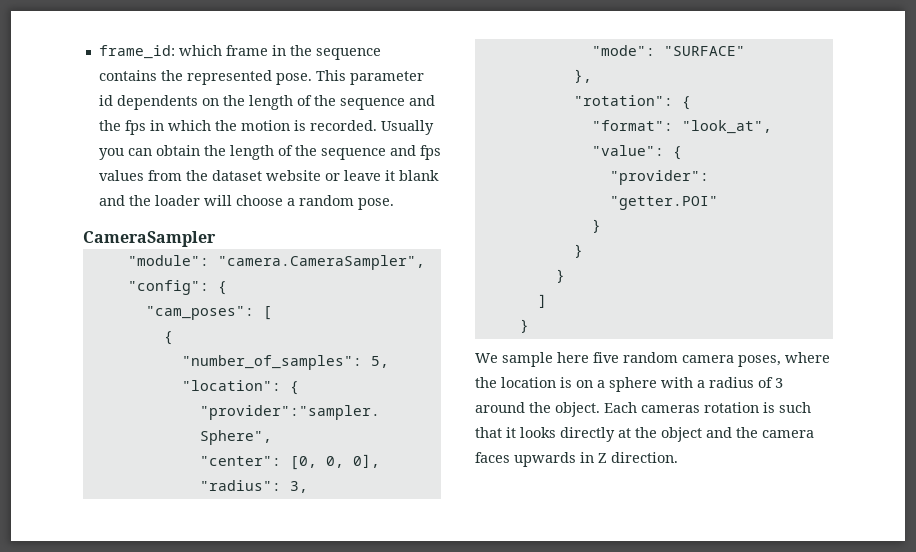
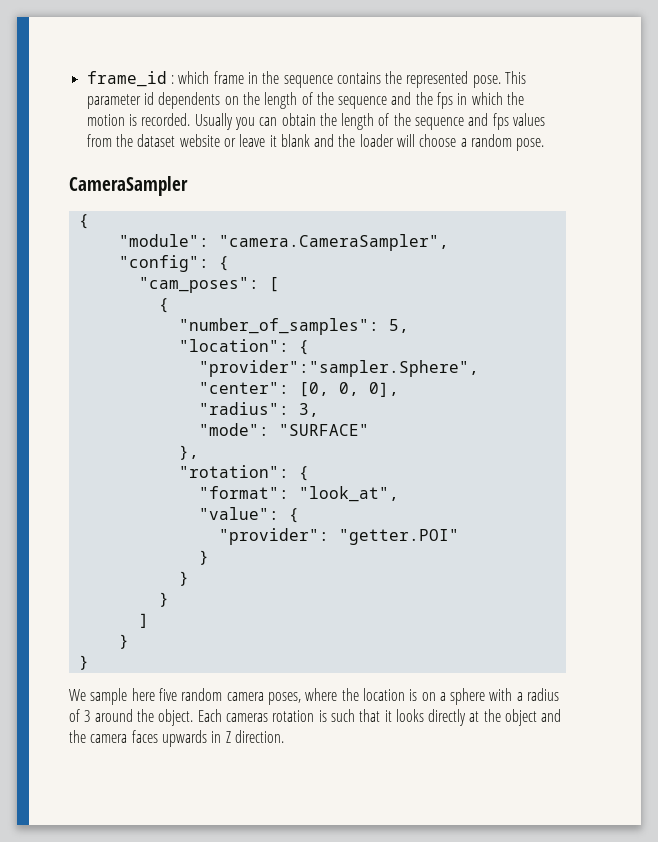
[98,45,175,59] frame_id: -> [86,71,174,87] frame_id :
(216, 239) none -> [78,214,89,229] // {
(529, 326) none -> [78,655,89,670] // }

